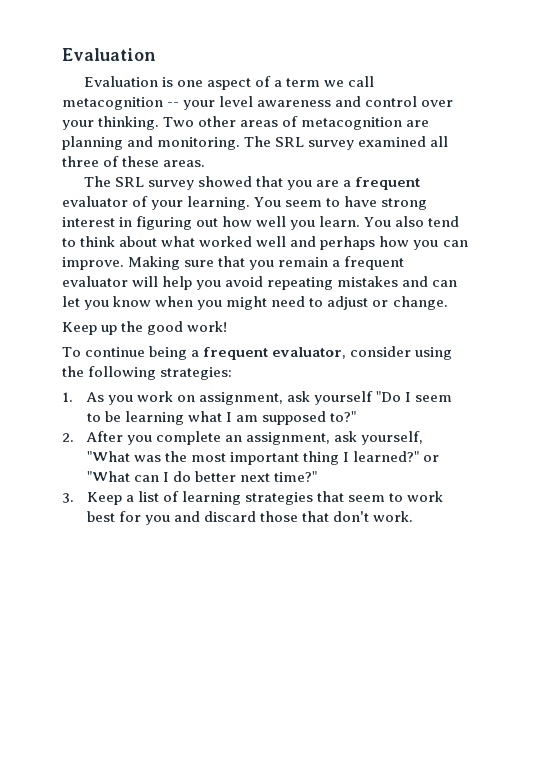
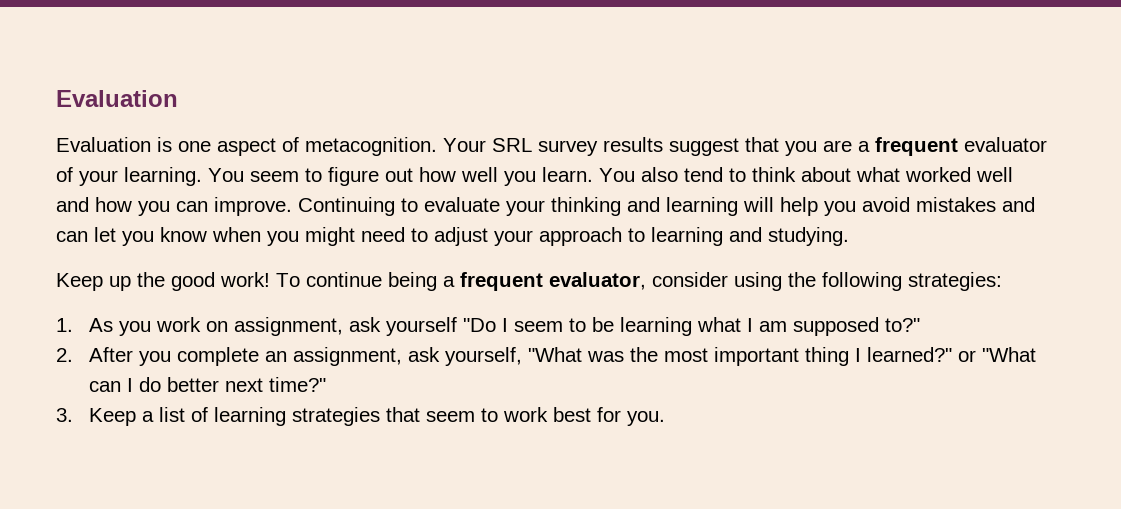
[274,76,375,87] [62,96,454,110] [62,116,430,130] [62,136,449,150] [62,156,206,167] [84,176,253,190] a term we call metacognition -- your level awareness and control over your thinking. Two other areas of metacognition are planning and monitoring. The SRL survey examined all three of these areas. // The SRL survey showed -> [305,137,739,156] metacognition. Your SRL survey results suggest
[344,196,428,210] [62,216,193,230] have strong interest in figuring -> [328,167,379,186] figure
[320,236,376,250] perhaps -> (89, 204) none
[128,256,405,270] [62,276,128,287] Making sure that you remain a frequent evaluator -> [298,197,738,216] Continuing to evaluate your thinking and learning
[267,277,334,290] repeating -> (910, 204) none
[372,296,448,310] or change. -> [494,227,849,246] your approach to learning and studying.
(228, 326) // -> (270, 279) none
[144,511,414,525] you and discard those that don't work. -> [627,411,666,426] you.

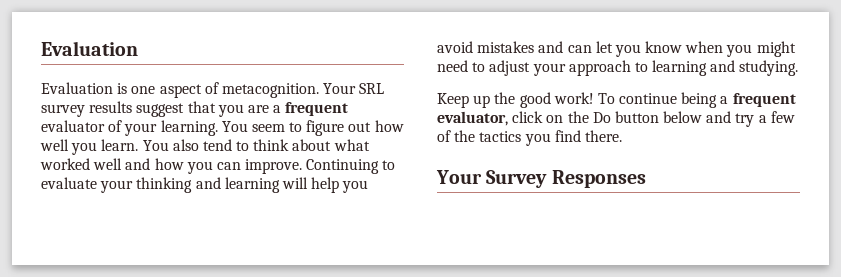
[652,272,1002,291] [56,317,921,336] [56,347,1037,366] [89,377,327,392] [56,407,666,426] consider using the following strategies: // 1. As you work on assignment, ask yourself "Do I seem to be learning what I am supposed to?" // 2. After you complete an assignment, ask yourself, "What was the most important thing I learned?" or "What can I do better next time?" // 3. Keep a list of learning strategies that seem to work best for you. -> [512,111,795,127] [437,130,622,146] [436,170,646,188] click on the Do button below and try a few of the tactics you find there. // Your Survey Responses

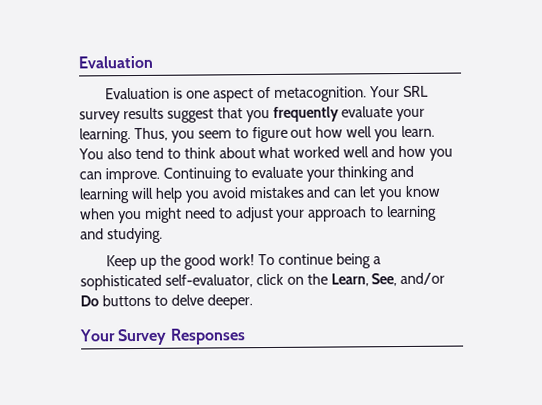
[247,102,349,116] [41,120,248,136] are a frequent evaluator of your learning. You -> [272,106,426,122] [79,127,195,144] frequently evaluate your learning. Thus, you
[732,93,796,107] [437,111,508,126] frequent evaluator, -> [80,274,253,291] sophisticated self-evaluator,
[592,111,795,127] [437,130,622,146] Do button below and try a few of the tactics you find there. -> [330,272,446,287] [80,294,253,310] Learn, See, and/or Do buttons to delve deeper.

